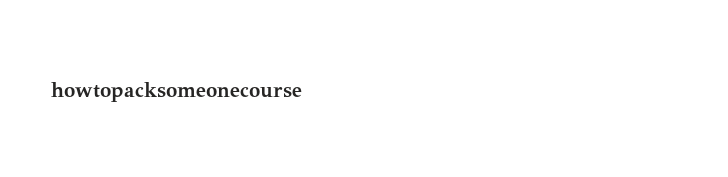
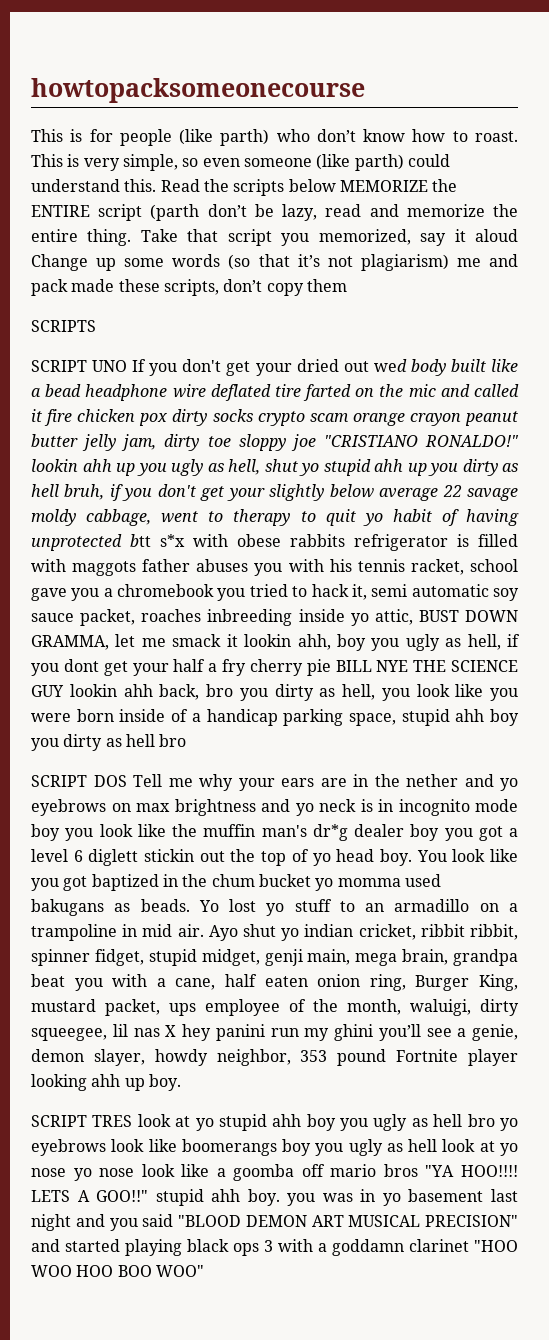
(302, 92) none -> [31,129,518,146] [31,154,450,171] [31,179,458,196] [31,204,518,221] [31,229,519,246] [31,254,519,271] [31,279,347,296] [31,320,96,332] [31,359,518,376] [31,384,519,401] [31,409,519,426] [31,434,519,451] [31,459,518,476] [31,484,518,501] [31,509,520,526] [31,534,518,551] [31,559,518,576] [31,584,520,601] [31,609,518,626] [31,634,520,651] [31,659,518,676] [31,684,518,701] [31,709,519,726] [31,734,187,751] [31,774,518,791] [31,799,518,816] [31,824,518,841] [31,849,518,866] [31,874,441,891] [31,899,518,916] [31,924,518,941] [31,949,518,966] [31,974,518,991] [31,999,519,1016] [31,1024,518,1041] [31,1049,518,1066] [31,1074,181,1091] [31,1114,518,1131] [31,1139,518,1156] [31,1164,519,1181] [31,1189,519,1206] [31,1214,518,1231] [31,1239,518,1256] [31,1265,204,1277] // This is for people (like parth) who don’t know how to roast. This is very simple, so even someone (like parth) could understand this. Read the scripts below MEMORIZE the ENTIRE script (parth don’t be lazy, read and memorize the entire thing. Take that script you memorized, say it aloud Change up some words (so that it’s not plagiarism) me and pack made these scripts, don’t copy them // SCRIPTS // SCRIPT UNO If you don't get your dried out wed body built like a bead headphone wire deflated tire farted on the mic and called it fire chicken pox dirty socks crypto scam orange crayon peanut butter jelly jam, dirty toe sloppy joe "CRISTIANO RONALDO!" lookin ahh up you ugly as hell, shut yo stupid ahh up you dirty as hell bruh, if you don't get your slightly below average 22 savage moldy cabbage, went to therapy to quit yo habit of having unprotected btt s*x with obese rabbits refrigerator is filled with maggots father abuses you with his tennis racket, school gave you a chromebook you tried to hack it, semi automatic soy sauce packet, roaches inbreeding inside yo attic, BUST DOWN GRAMMA, let me smack it lookin ahh, boy you ugly as hell, if you dont get your half a fry cherry pie BILL NYE THE SCIENCE GUY lookin ahh back, bro you dirty as hell, you look like you were born inside of a handicap parking space, stupid ahh boy you dirty as hell bro // SCRIPT DOS Tell me why your ears are in the nether and yo eyebrows on max brightness and yo neck is in incognito mode boy you look like the muffin man's dr*g dealer boy you got a level 6 diglett stickin out the top of yo head boy. You look like you got baptized in the chum bucket yo momma used bakugans as beads. Yo lost yo stuff to an armadillo on a trampoline in mid air. Ayo shut yo indian cricket, ribbit ribbit, spinner fidget, stupid midget, genji main, mega brain, grandpa beat you with a cane, half eaten onion ring, Burger King, mustard packet, ups employee of the month, waluigi, dirty squeegee, lil nas X hey panini run my ghini you’ll see a genie, demon slayer, howdy neighbor, 353 pound Fortnite player looking ahh up boy. // SCRIPT TRES look at yo stupid ahh boy you ugly as hell bro yo eyebrows look like boomerangs boy you ugly as hell look at yo nose yo nose look like a goomba off mario bros "YA HOO!!!! LETS A GOO!!" stupid ahh boy. you was in yo basement last night and you said "BLOOD DEMON ART MUSICAL PRECISION" and started playing black ops 3 with a goddamn clarinet "HOO WOO HOO BOO WOO"

